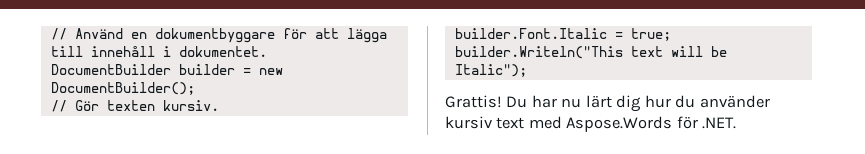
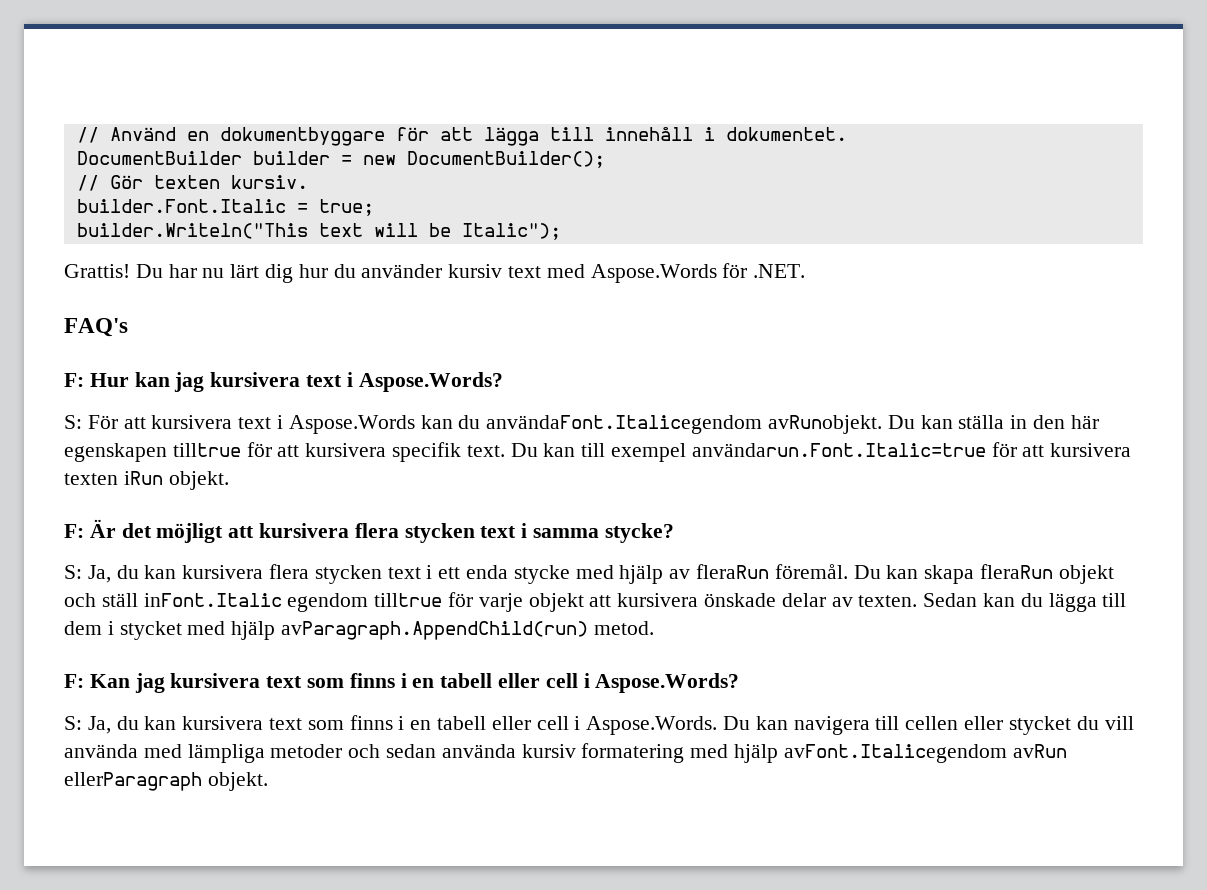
(737, 123) none -> [64,318,128,337] [64,372,503,392] [64,415,1099,434] [64,442,1132,462] [64,471,229,490] [64,519,674,543] [64,564,1114,584] [64,592,1127,612] [64,621,654,640] [64,673,740,693] [64,715,1134,735] [64,743,1067,763] [64,772,268,791] // FAQ's // F: Hur kan jag kursivera text i Aspose.Words? // S: För att kursivera text i Aspose.Words kan du användaFont.Italicegendom avRunobjekt. Du kan ställa in den här egenskapen tilltrue för att kursivera specifik text. Du kan till exempel användarun.Font.Italic=true för att kursivera texten iRun objekt. // F: Är det möjligt att kursivera flera stycken text i samma stycke? // S: Ja, du kan kursivera flera stycken text i ett enda stycke med hjälp av fleraRun föremål. Du kan skapa fleraRun objekt och ställ inFont.Italic egendom tilltrue för varje objekt att kursivera önskade delar av texten. Sedan kan du lägga till dem i stycket med hjälp avParagraph.AppendChild(run) metod. // F: Kan jag kursivera text som finns i en tabell eller cell i Aspose.Words? // S: Ja, du kan kursivera text som finns i en tabell eller cell i Aspose.Words. Du kan navigera till cellen eller stycket du vill använda med lämpliga metoder och sedan använda kursiv formatering med hjälp avFont.Italicegendom avRun ellerParagraph objekt.

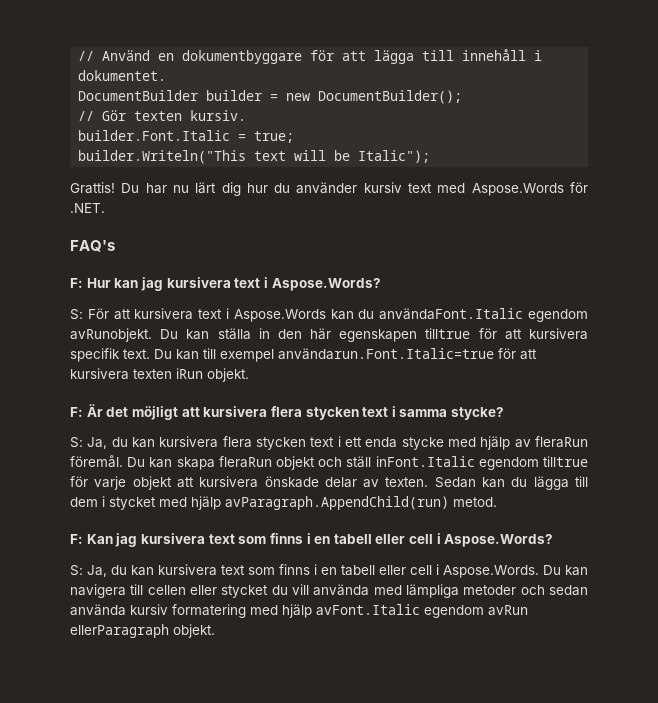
[486,415,763,434] användaFont.Italicegendom -> [379,308,588,322] användaFont.Italic egendom
[783,744,1007,763] avFont.Italicegendom -> [316,604,484,618] avFont.Italic egendom

